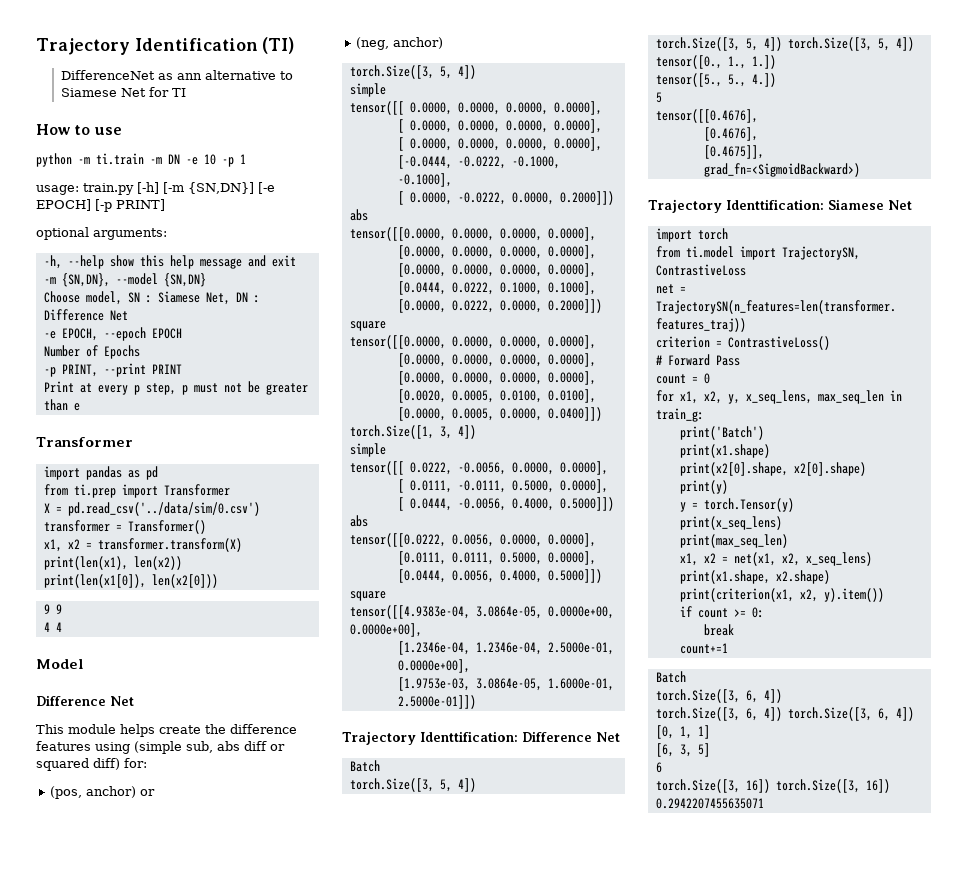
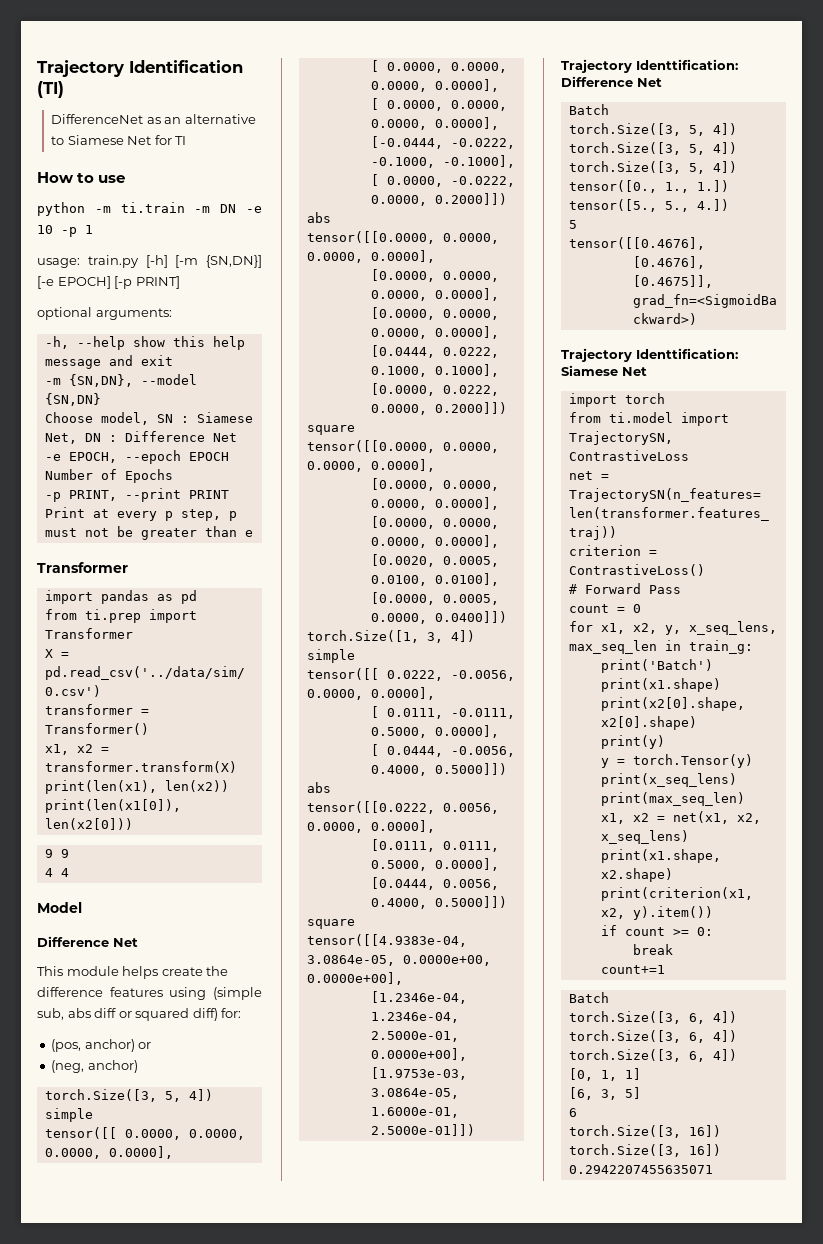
[177,73,203,80] ann -> [164,117,182,124] an

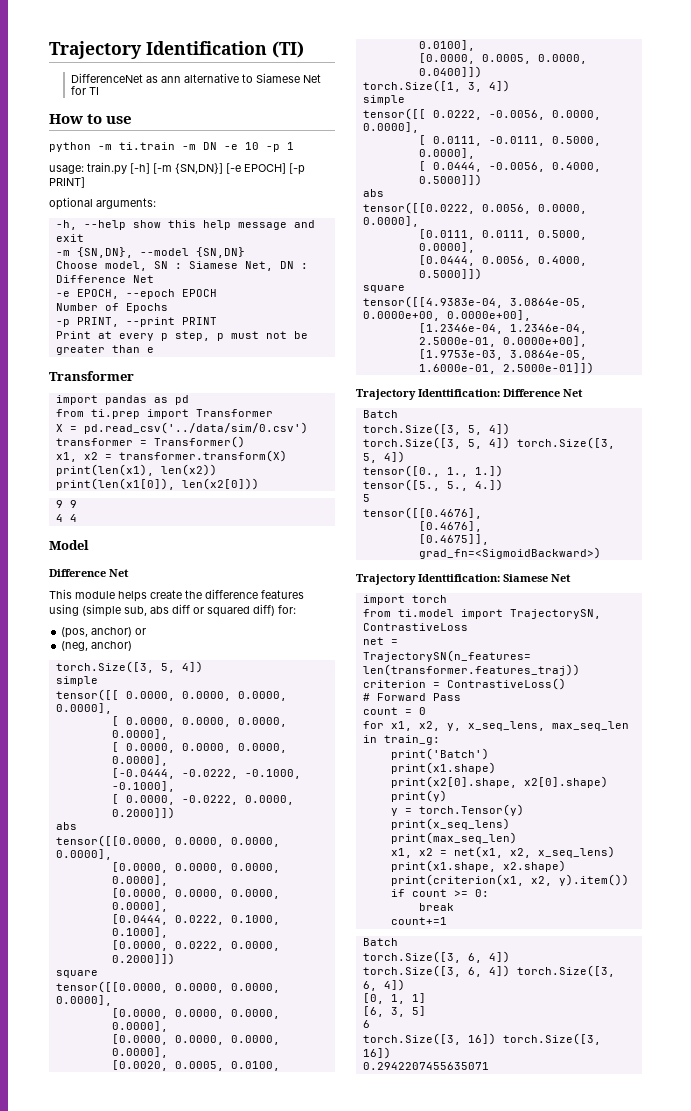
[164,117,182,124] an -> [160,76,181,83] ann

